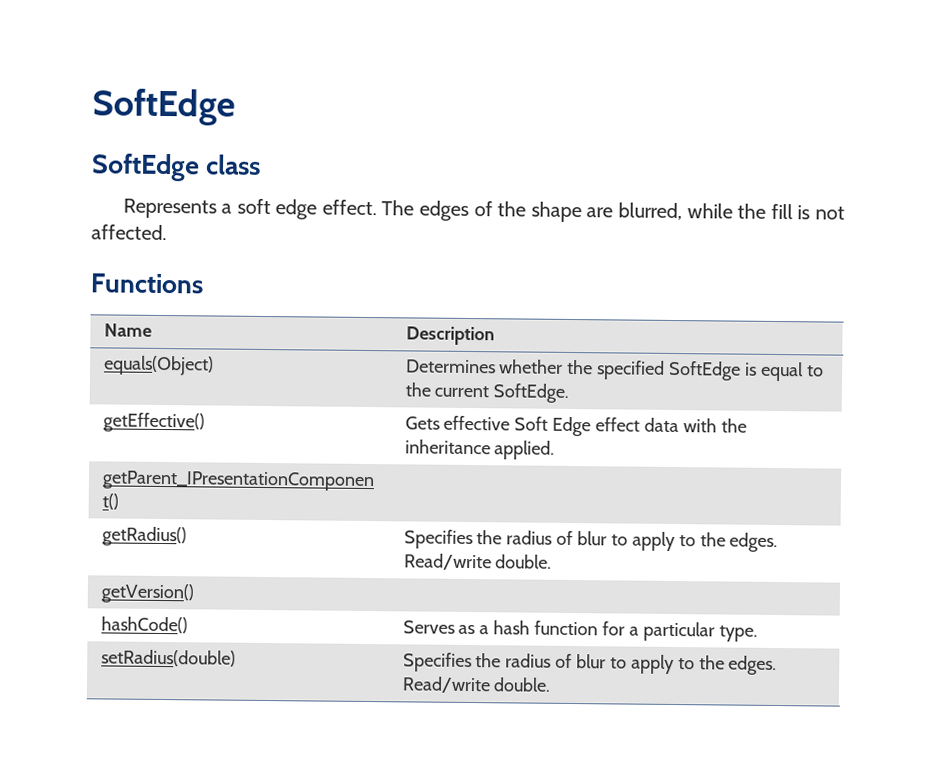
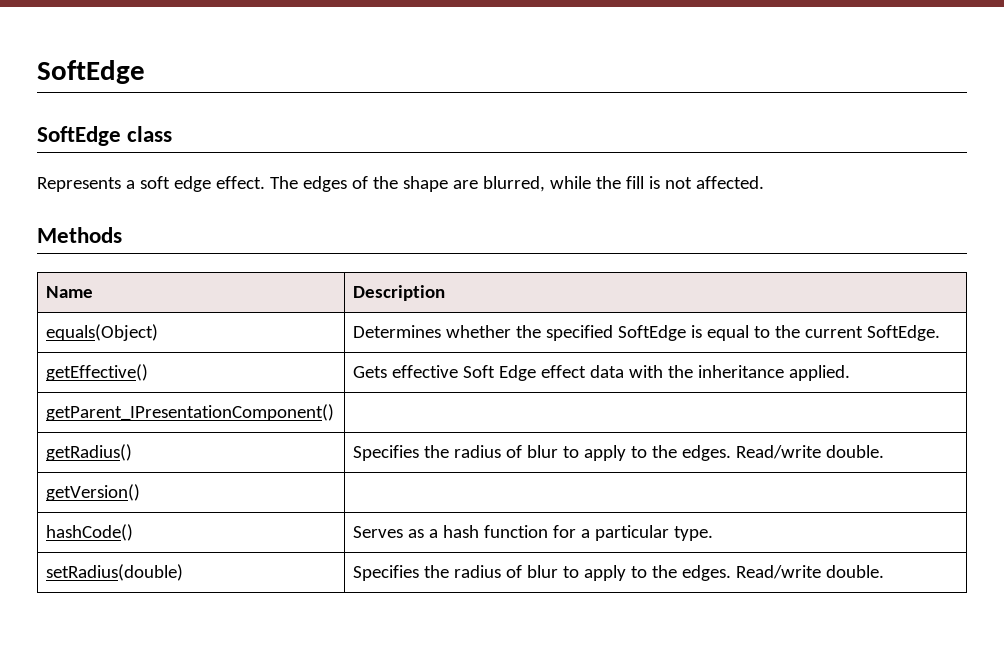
[90,273,204,294] Functions -> [37,227,122,243] Methods

